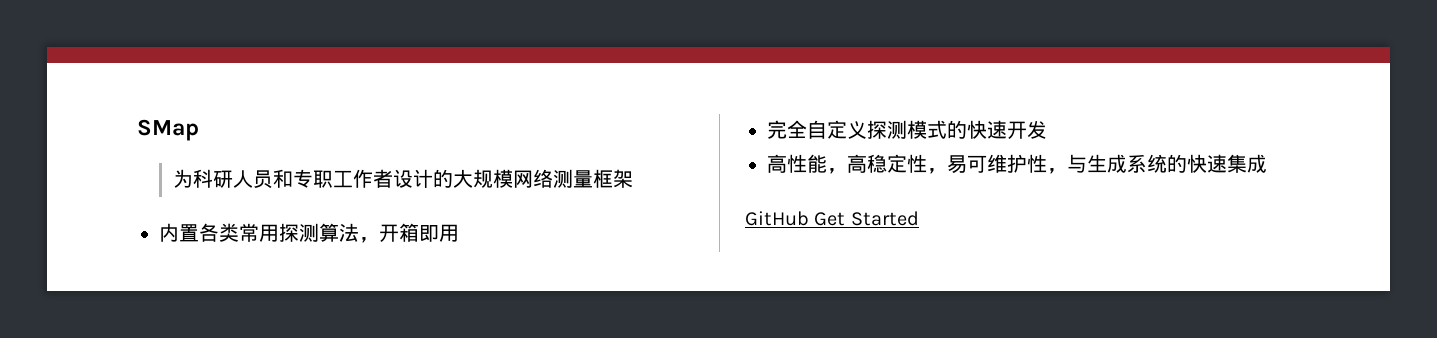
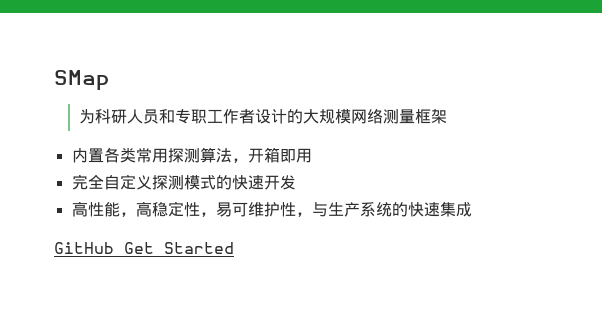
[1107,154,1127,173] 成 -> [343,202,360,217] 产

